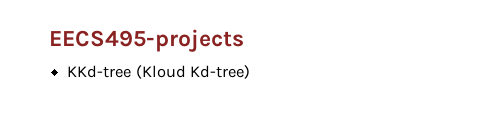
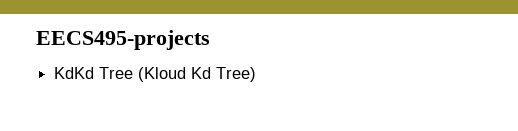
[67,65,251,79] KKd-tree (Kloud Kd-tree) -> [54,67,257,82] KdKd Tree (Kloud Kd Tree)

